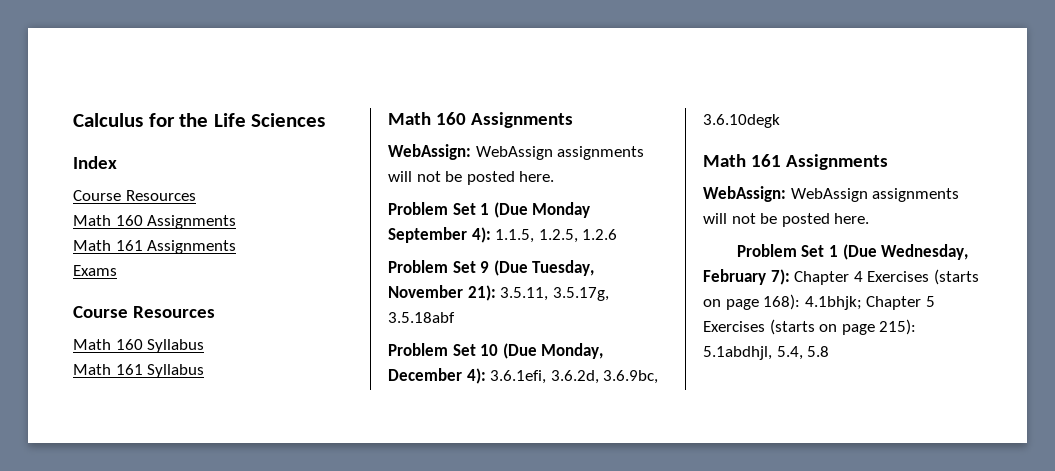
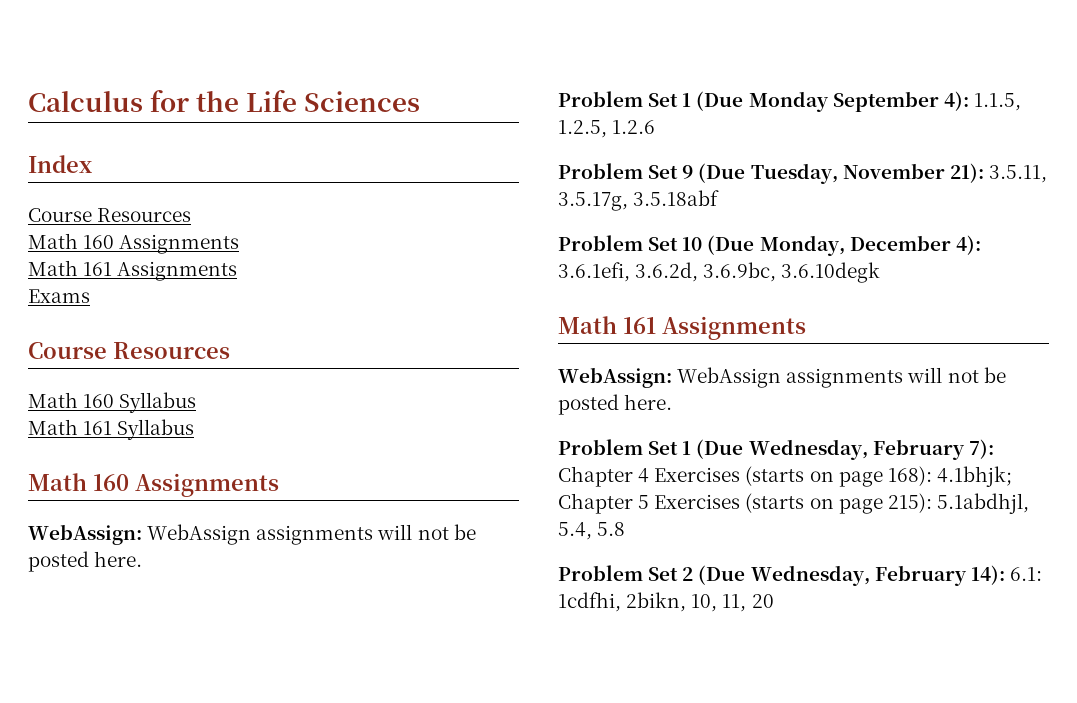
(830, 351) none -> [558,565,1042,586] [558,592,774,612] // Problem Set 2 (Due Wednesday, February 14): 6.1: 1cdfhi, 2bikn, 10, 11, 20

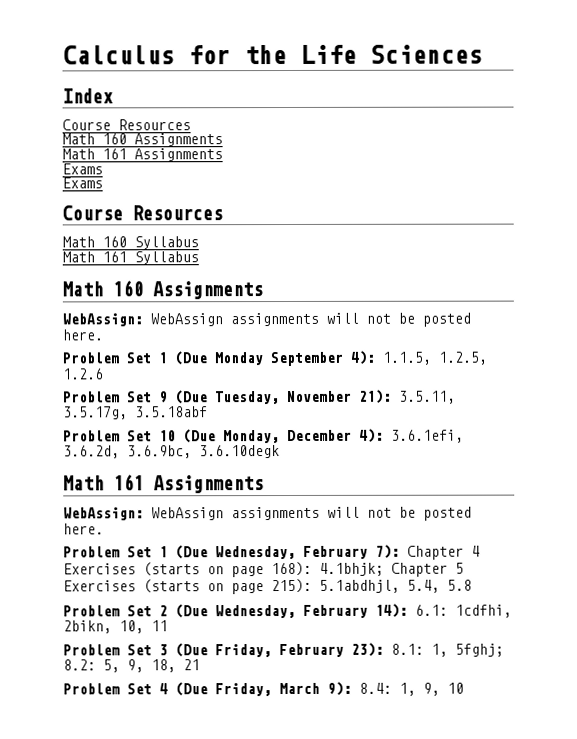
(90, 296) none -> [62,177,103,189] // Exams
[722,594,774,612] 11, 20 -> [151,620,168,632] [63,642,504,658] [63,659,200,673] [63,681,464,697] 11 // Problem Set 3 (Due Friday, February 23): 8.1: 1, 5fghj; 8.2: 5, 9, 18, 21 // Problem Set 4 (Due Friday, March 9): 8.4: 1, 9, 10

